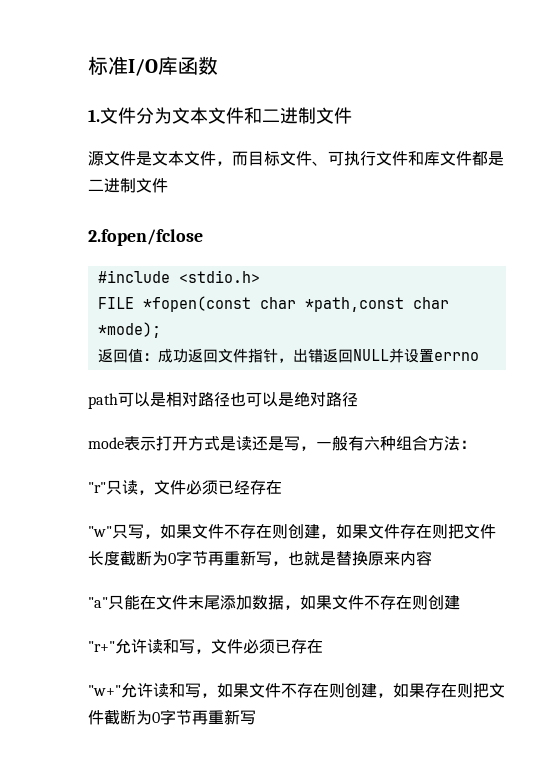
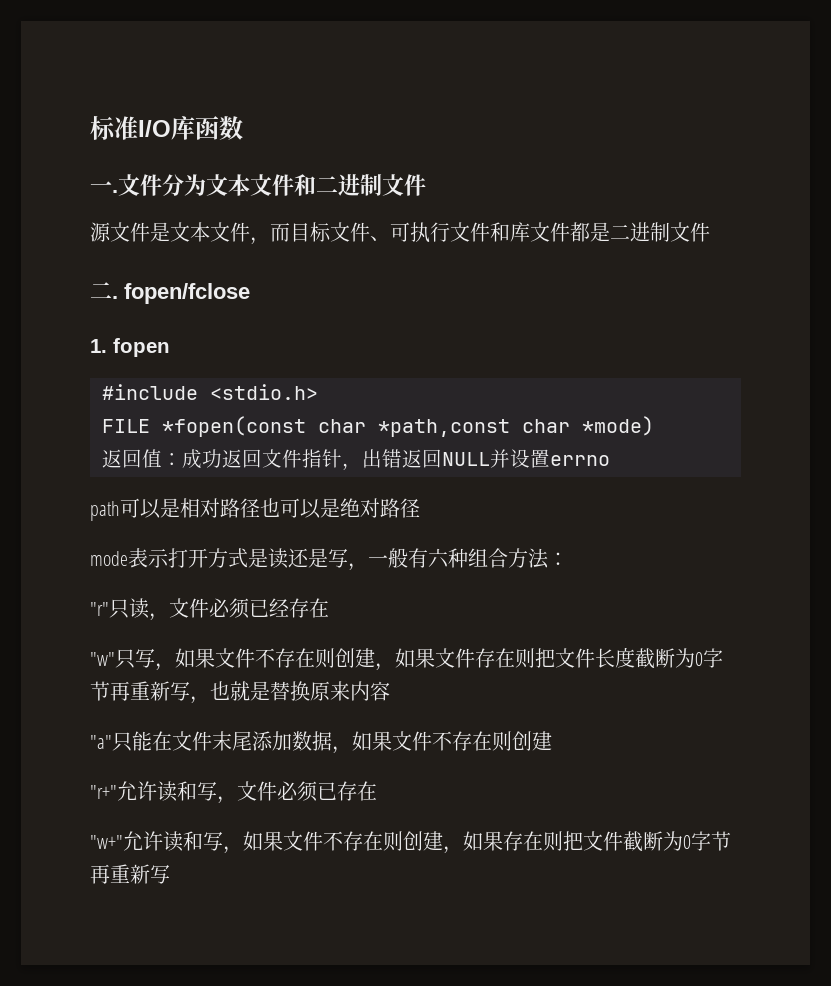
[88,109,100,122] 1. -> [90,181,118,193] 一.
[88,229,203,246] 2.fopen/fclose -> [90,282,250,304] [90,338,170,357] 二. fopen/fclose // 1. fopen
[97,322,161,338] *mode); -> [582,416,654,436] *mode)

